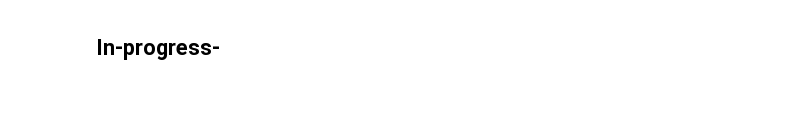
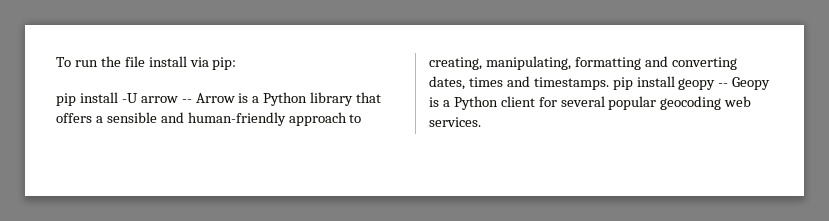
[96,39,220,60] In-progress- -> [56,56,237,70] [56,92,382,106] [56,112,362,126] [429,56,737,70] [429,76,771,90] [429,96,752,110] [429,117,481,127] To run the file install via pip: // pip install -U arrow -- Arrow is a Python library that offers a sensible and human-friendly approach to creating, manipulating, formatting and converting dates, times and timestamps. pip install geopy -- Geopy is a Python client for several popular geocoding web services.

